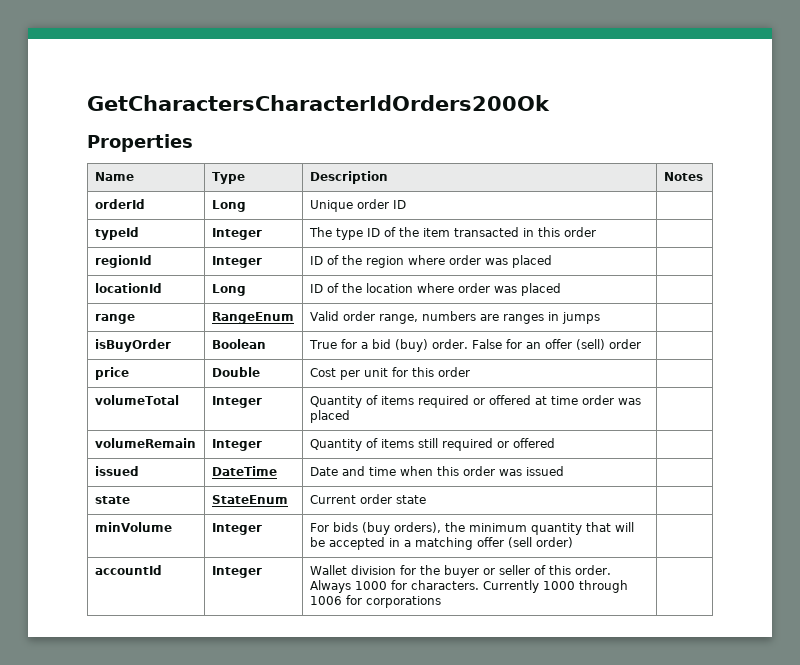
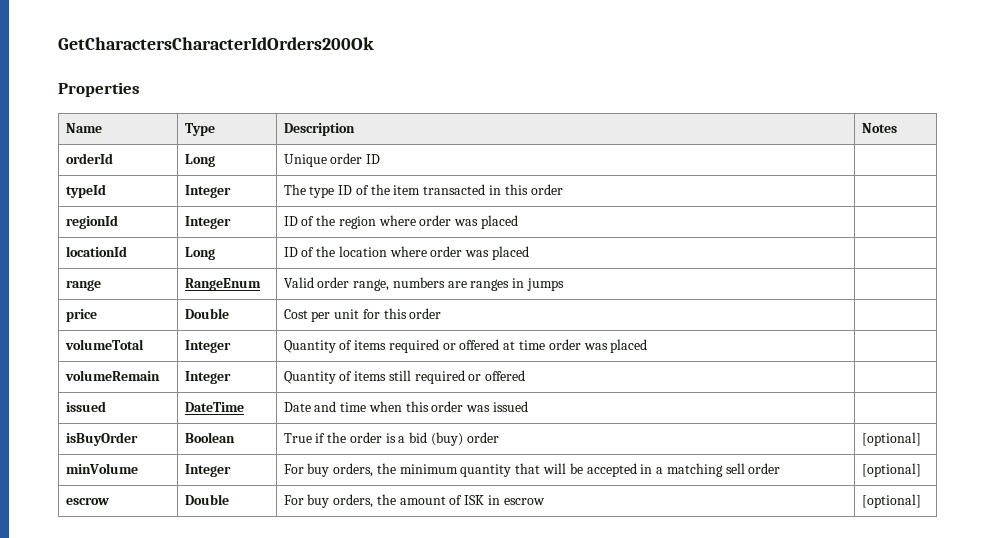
[94,339,171,352] [211,339,266,349] [308,339,641,352] // isBuyOrder | Boolean | True for a bid (buy) order. False for an offer (sell) order | -> (564, 284) none
[94,496,130,504] [211,495,288,504] [309,494,426,504] state | StateEnum | Current order state | -> [65,432,138,446] [184,432,235,443] [283,432,499,446] [861,432,921,446] isBuyOrder | Boolean | True if the order is a bid (buy) order | [optional]
[332,522,441,535] bids (buy orders), -> [307,463,374,477] buy orders,
[476,537,573,548] [94,565,162,575] [211,566,262,578] [309,565,611,578] [309,580,628,593] [309,595,441,608] offer (sell order) | // accountId | Integer | Wallet division for the buyer or seller of this order. Always 1000 for characters. Currently 1000 through 1006 for corporations | -> [725,463,781,474] [861,463,921,477] [65,497,109,505] [184,494,229,505] [283,494,545,508] [861,494,921,508] sell order | [optional] // escrow | Double | For buy orders, the amount of ISK in escrow | [optional]

